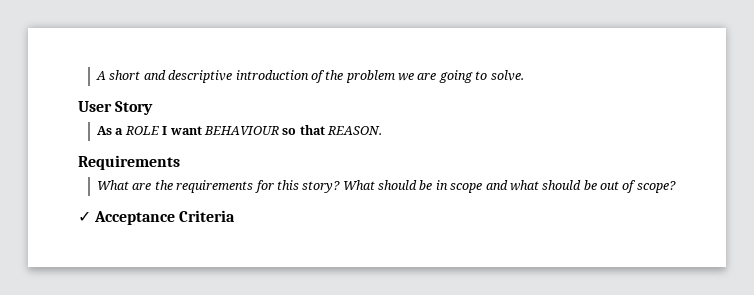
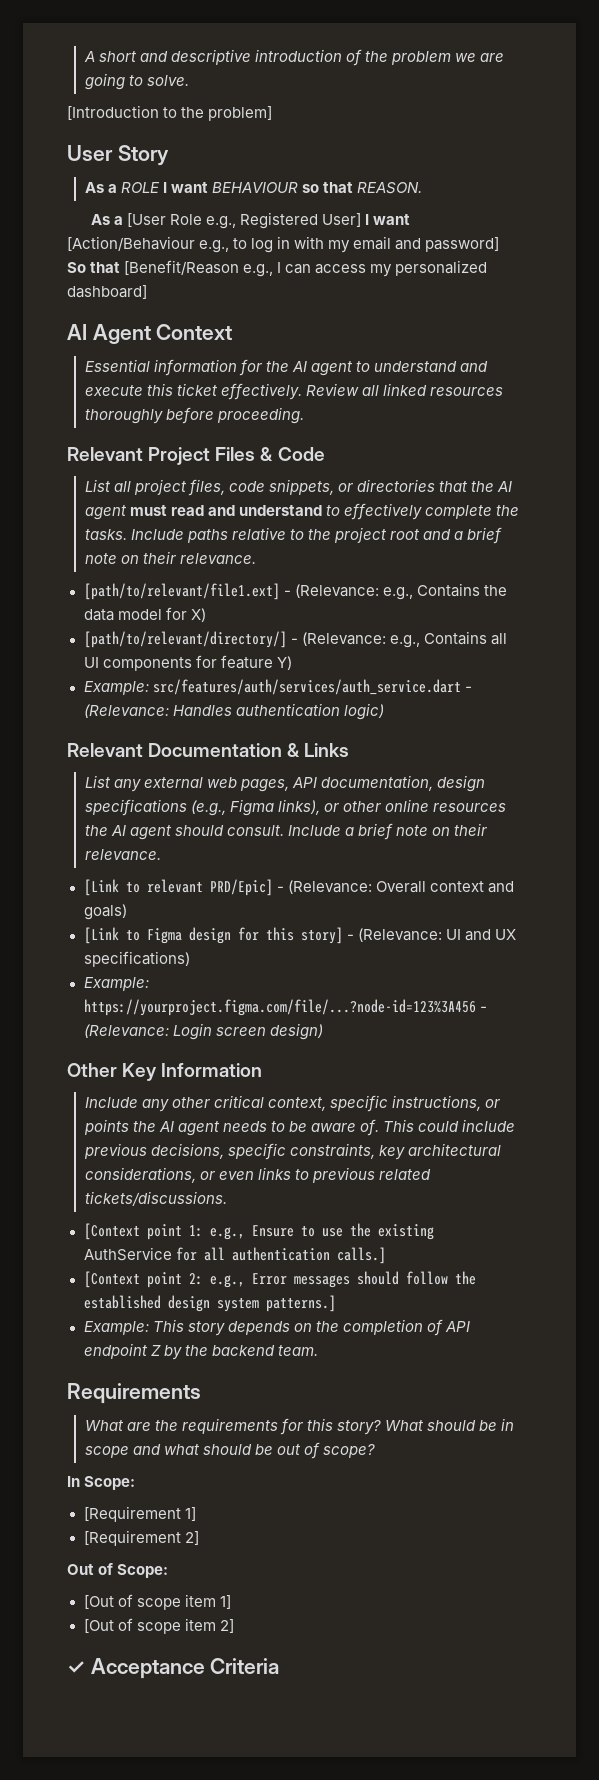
(524, 75) none -> [67,105,273,121] // [Introduction to the problem]
(383, 130) none -> [90,212,411,229] [67,236,500,253] [67,260,488,277] [67,285,147,299] [67,324,233,344] [84,359,488,376] [84,383,503,400] [84,407,304,424] [67,447,325,465] [84,479,513,496] [84,503,519,520] [84,527,503,544] [84,551,256,564] [83,583,507,600] [83,607,206,622] [83,631,507,648] [83,655,292,671] [83,679,472,695] [83,703,384,720] [67,743,350,757] [84,775,485,792] [84,799,506,816] [84,823,488,840] [84,849,161,860] [83,879,514,896] [83,904,127,920] [83,927,516,944] [83,951,190,967] [83,977,149,991] [83,999,487,1016] [83,1023,323,1040] [67,1063,263,1081] [84,1095,500,1112] [83,1119,516,1136] [83,1143,501,1160] [84,1167,431,1183] [84,1191,227,1206] [83,1223,434,1240] [83,1247,386,1264] [83,1271,476,1288] [83,1295,336,1312] [83,1319,470,1336] [83,1343,318,1360] // As a [User Role e.g., Registered User] I want [Action/Behaviour e.g., to log in with my email and password] So that [Benefit/Reason e.g., I can access my personalized dashboard] // AI Agent Context // Essential information for the AI agent to understand and execute this ticket effectively. Review all linked resources thoroughly before proceeding. // Relevant Project Files & Code // List all project files, code snippets, or directories that the AI agent must read and understand to effectively complete the tasks. Include paths relative to the project root and a brief note on their relevance. // [path/to/relevant/file1.ext] - (Relevance: e.g., Contains the data model for X) // [path/to/relevant/directory/] - (Relevance: e.g., Contains all UI components for feature Y) // Example: src/features/auth/services/auth_service.dart - (Relevance: Handles authentication logic) // Relevant Documentation & Links // List any external web pages, API documentation, design specifications (e.g., Figma links), or other online resources the AI agent should consult. Include a brief note on their relevance. // [Link to relevant PRD/Epic] - (Relevance: Overall context and goals) // [Link to Figma design for this story] - (Relevance: UI and UX specifications) // Example: https://yourproject.figma.com/file/...?node-id=123%3A456 - (Relevance: Login screen design) // Other Key Information // Include any other critical context, specific instructions, or points the AI agent needs to be aware of. This could include previous decisions, specific constraints, key architectural considerations, or even links to previous related tickets/discussions. // [Context point 1: e.g., Ensure to use the existing AuthService for all authentication calls.] // [Context point 2: e.g., Error messages should follow the established design system patterns.] // Example: This story depends on the completion of API endpoint Z by the backend team.
(676, 187) none -> [67,1476,136,1490] [83,1506,196,1522] [83,1530,199,1546] [67,1563,169,1578] [83,1594,231,1610] [83,1618,234,1634] // In Scope: // [Requirement 1] // [Requirement 2] // Out of Scope: // [Out of scope item 1] // [Out of scope item 2]

